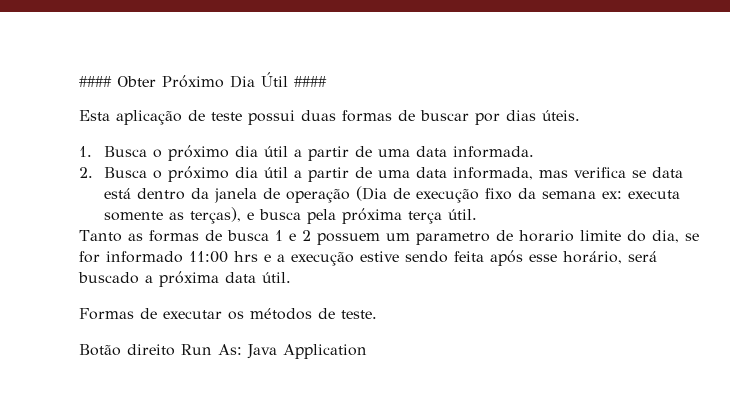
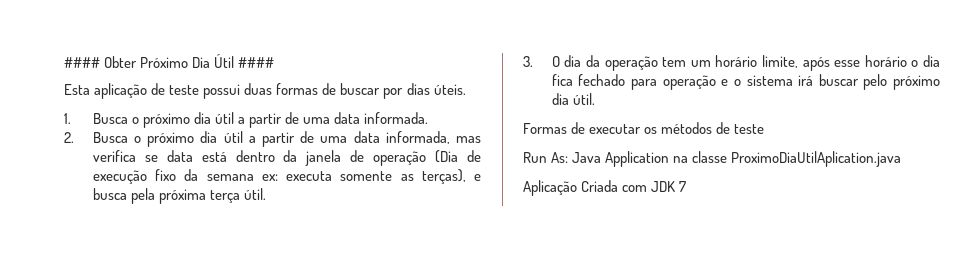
[79,230,699,245] [79,250,657,266] [78,271,256,287] Tanto as formas de busca 1 e 2 possuem um parametro de horario limite do dia, se for informado 11:00 hrs e a execução estive sendo feita após esse horário, será buscado a próxima data -> [523,55,940,71] [551,74,941,90] [551,93,569,105] 3. O dia da operação tem um horário limite, após esse horário o dia fica fechado para operação e o sistema irá buscar pelo próximo dia
[341,310,377,319] [79,344,175,356] teste. // Botão direito -> [734,124,765,134] teste //
(367, 351) none -> [673,151,902,167] [523,180,687,196] na classe ProximoDiaUtilAplication.java // Aplicação Criada com JDK 7

